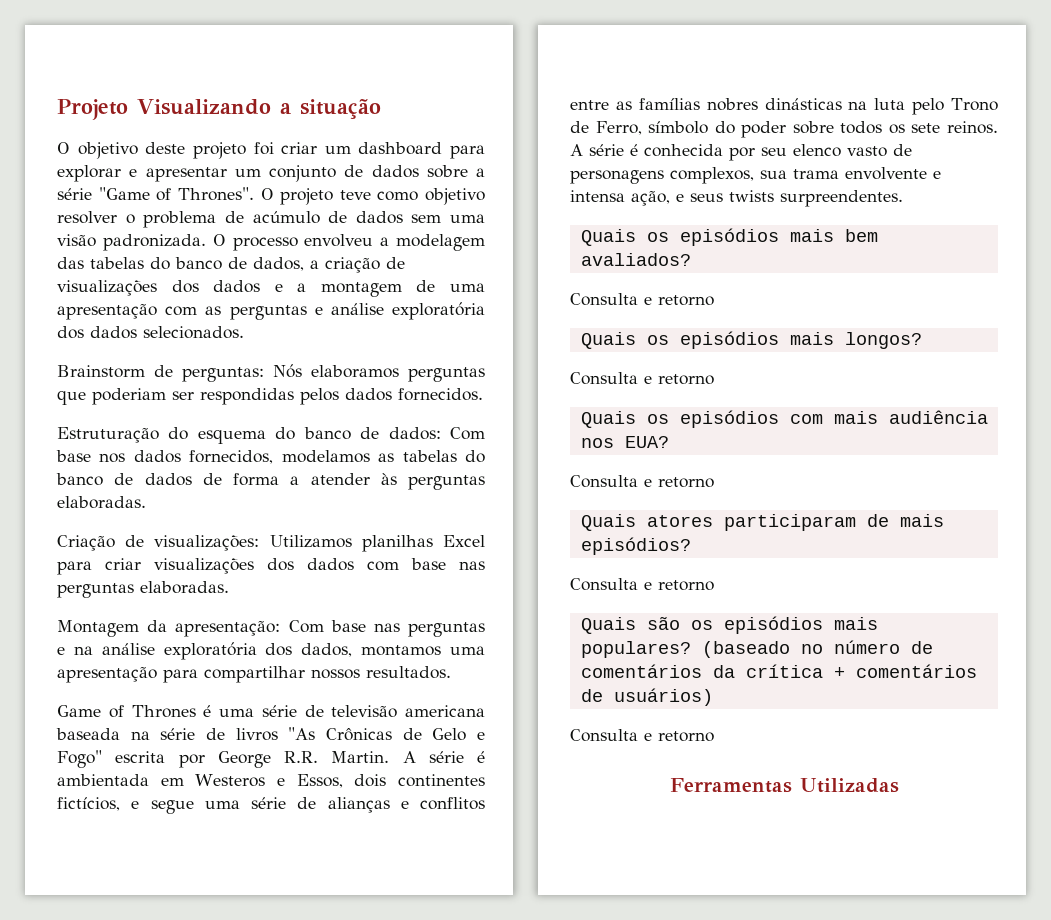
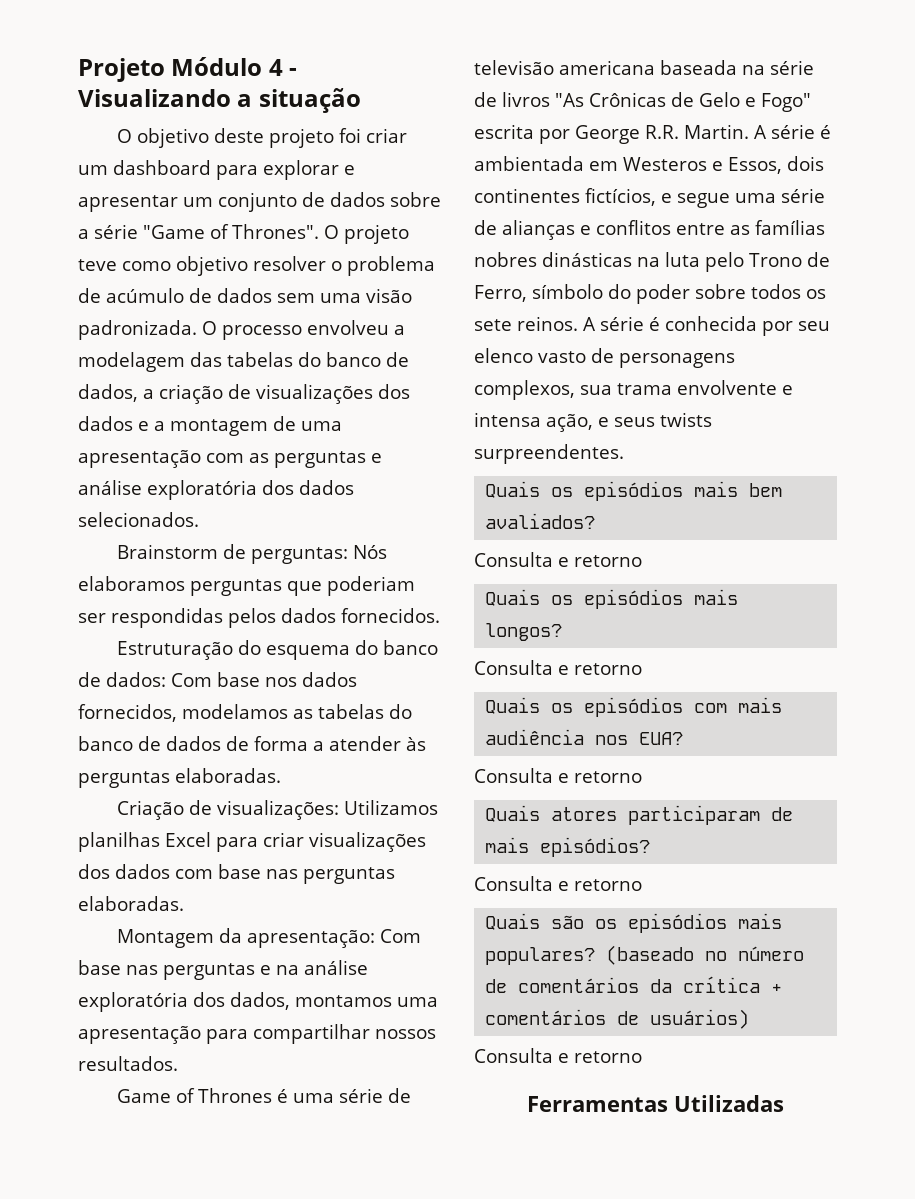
(128, 109) none -> [171,57,298,76] Módulo 4 -

